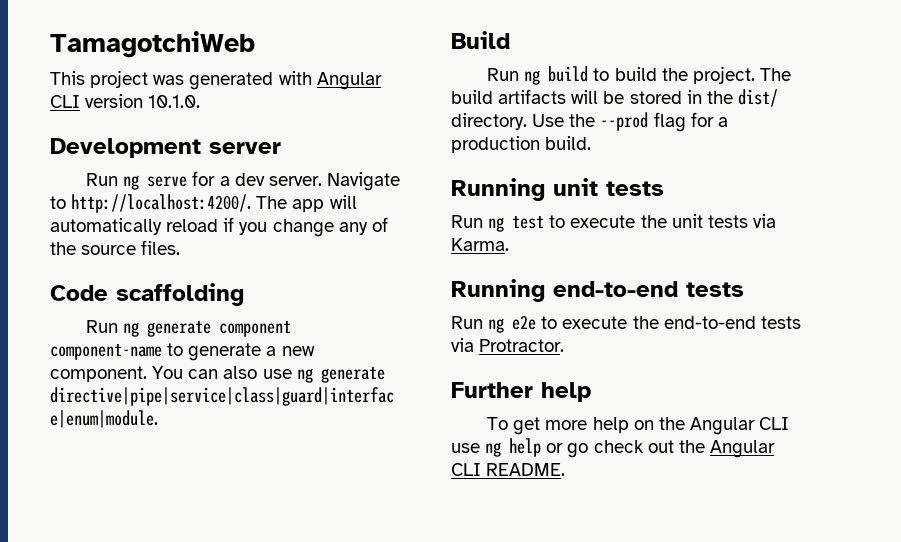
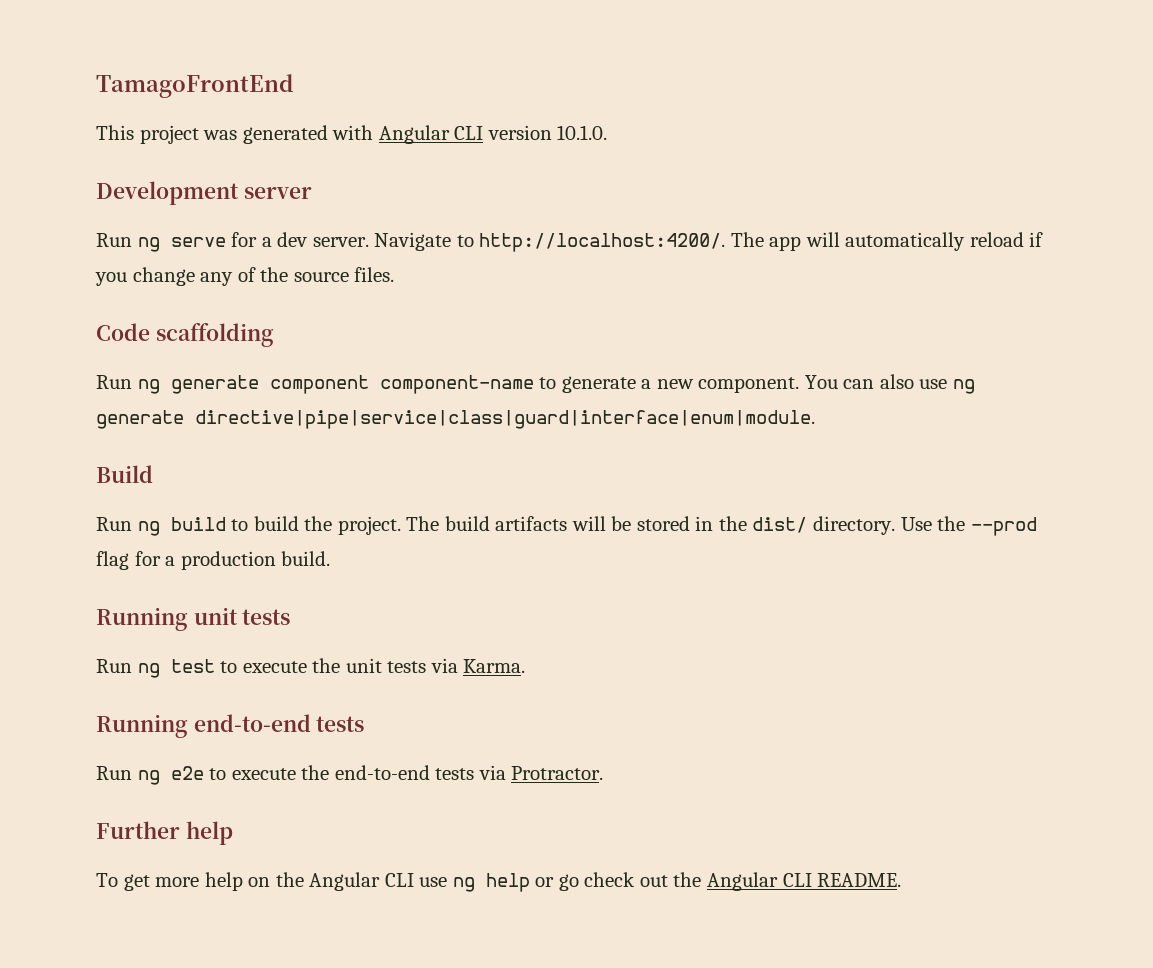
[50,31,255,58] TamagotchiWeb -> [96,74,293,98] TamagoFrontEnd

